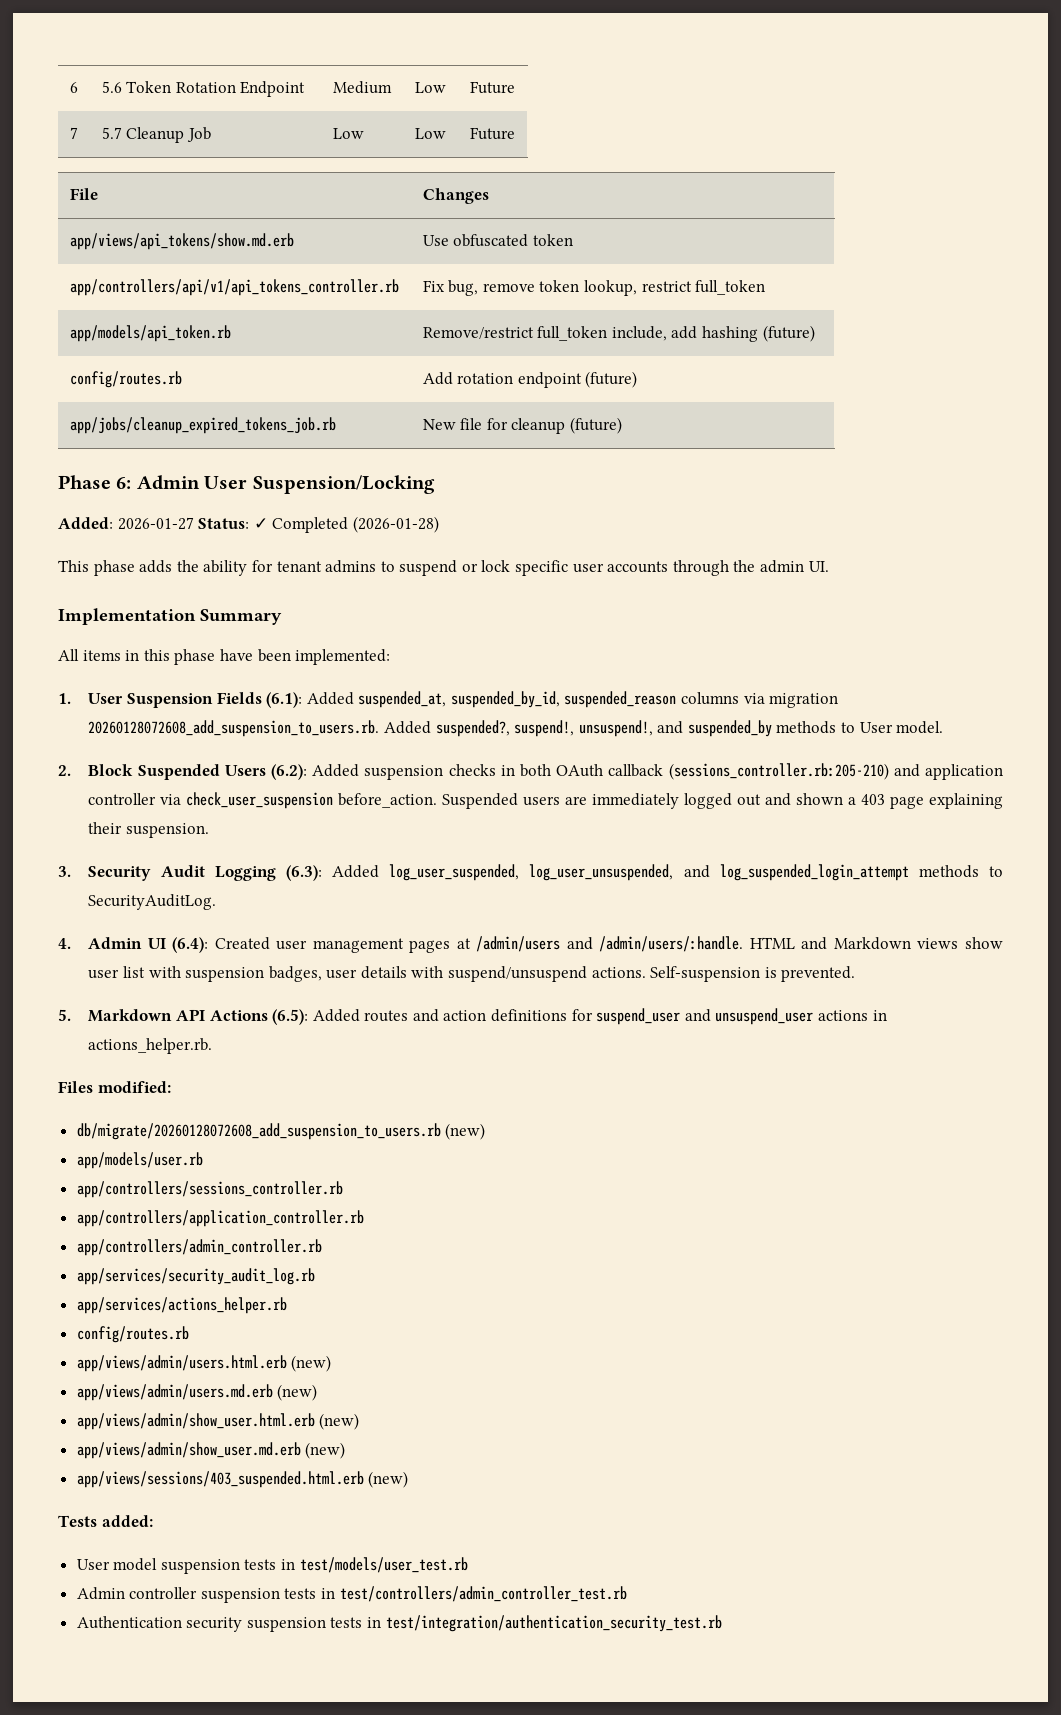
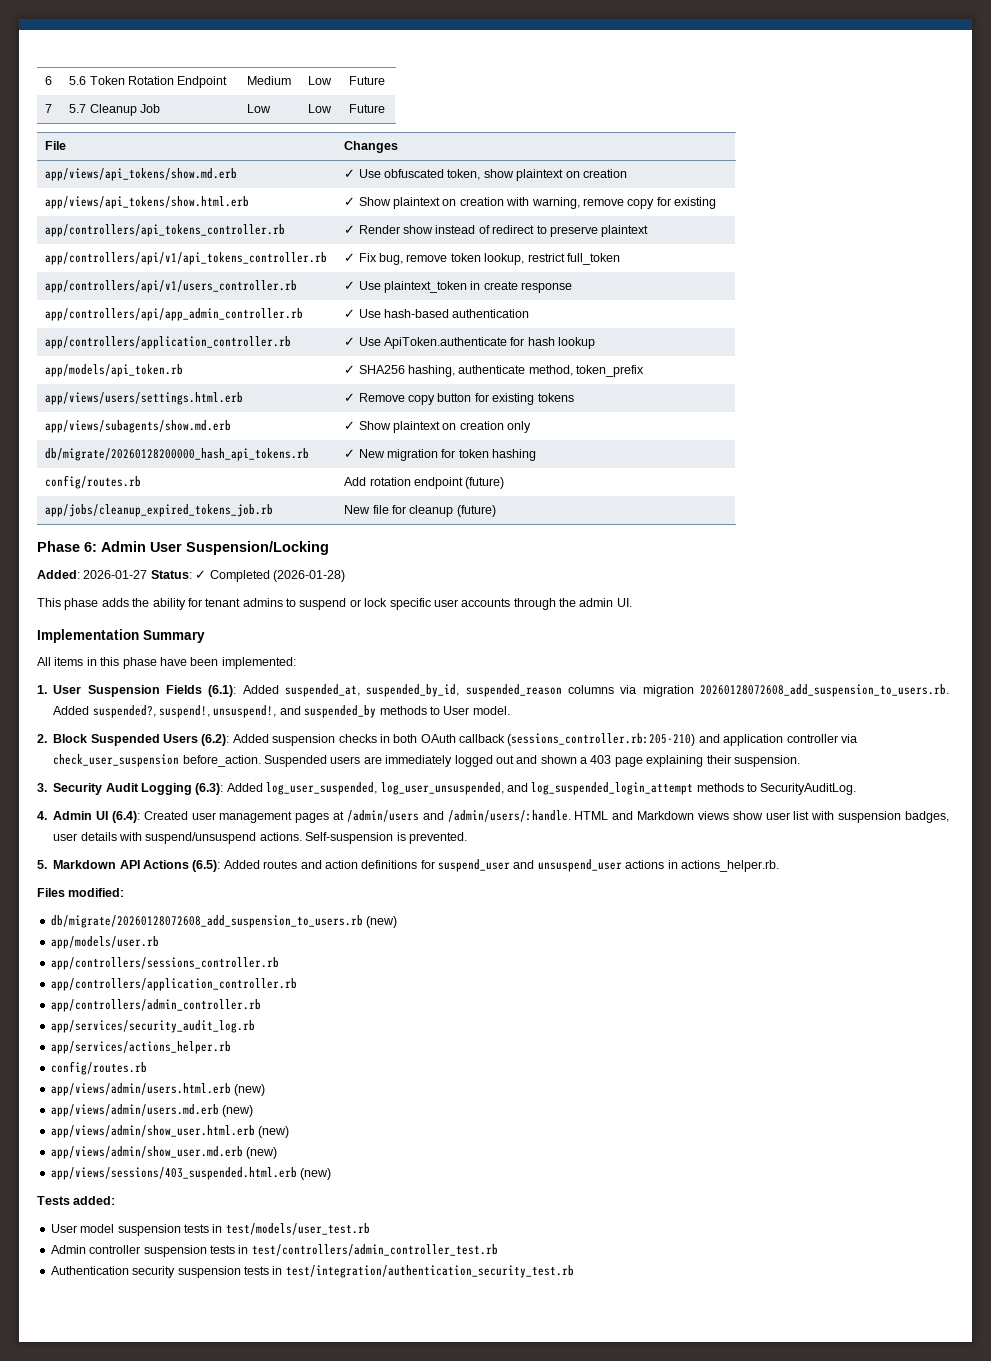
(294, 241) none -> [344,169,356,178] ✓
[532,234,573,246] token -> [447,169,627,181] [45,196,250,209] [344,197,717,209] [45,224,286,237] [344,225,649,237] token, show plaintext on creation // app/views/api_tokens/show.html.erb | ✓ Show plaintext on creation with warning, remove copy for existing // app/controllers/api_tokens_controller.rb | ✓ Render show instead of redirect to preserve plaintext
(399, 287) none -> [344,253,356,262] ✓
[69,325,231,342] [422,326,698,341] app/models/api_token.rb | Remove/restrict full_token include, add -> [45,280,298,293] [344,281,573,293] [45,308,304,321] [344,309,530,318] [45,336,292,349] [344,337,596,349] [45,364,184,377] [344,365,645,377] [45,392,244,405] [344,393,574,405] [45,420,232,433] [344,421,532,433] [45,448,310,461] [344,449,489,461] app/controllers/api/v1/users_controller.rb | ✓ Use plaintext_token in create response // app/controllers/api/app_admin_controller.rb | ✓ Use hash-based authentication // app/controllers/application_controller.rb | ✓ Use ApiToken.authenticate for hash lookup // app/models/api_token.rb | ✓ SHA256 hashing, authenticate method, token_prefix // app/views/users/settings.html.erb | ✓ Remove copy button for existing tokens // app/views/subagents/show.md.erb | ✓ Show plaintext on creation only // db/migrate/20260128200000_hash_api_tokens.rb | ✓ New migration for token
[762,325,815,342] (future) -> (537, 455) none

